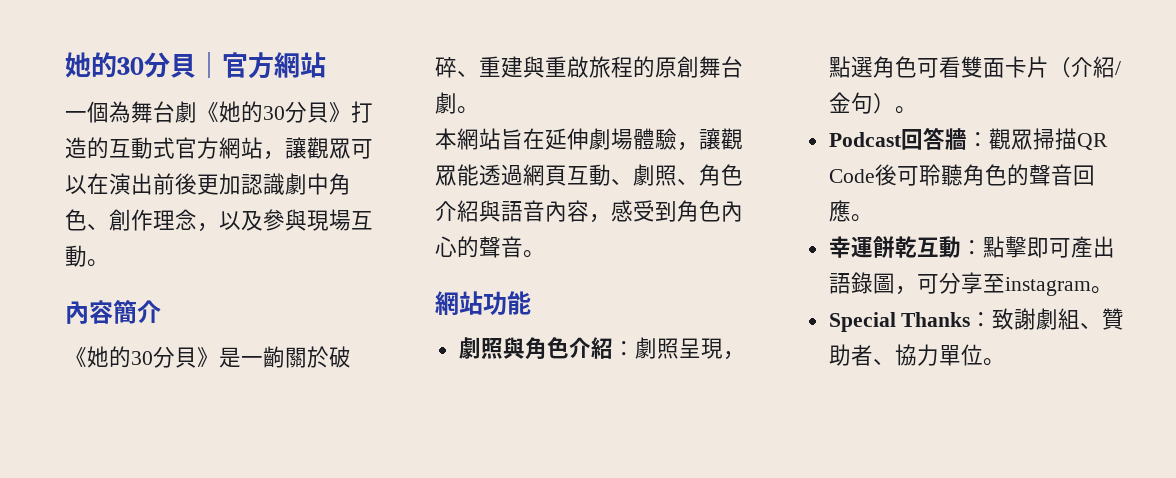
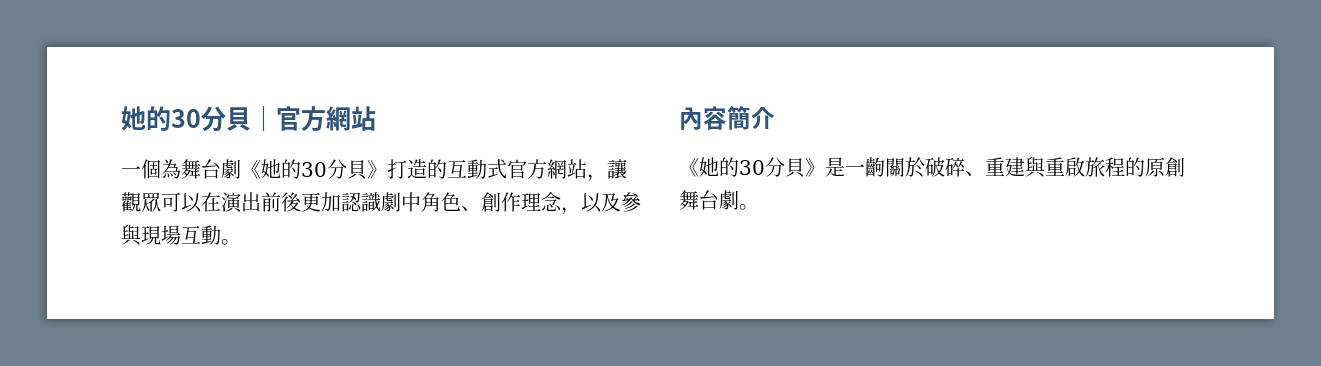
[435,128,743,151] [435,164,743,186] [435,200,743,223] [435,236,545,258] [435,291,531,316] [458,337,745,360] [828,56,1121,78] [828,92,917,114] [828,127,1108,150] [828,164,1095,186] [828,200,873,222] [828,236,1115,258] [828,272,1113,296] [828,308,1125,332] [828,344,1005,366] // 本網站旨在延伸劇場體驗，讓觀眾能透過網頁互動、劇照、角色介紹與語音內容，感受到角色內心的聲音。 // 網站功能 // 劇照與角色介紹：劇照呈現，點選角色可看雙面卡片（介紹/金句）。 // Podcast回答牆：觀眾掃描QR Code後可聆聽角色的聲音回應。 // 幸運餅乾互動：點擊即可產出語錄圖，可分享至instagram。 // Special Thanks：致謝劇組、贊助者、協力單位。 -> (759, 207) none

